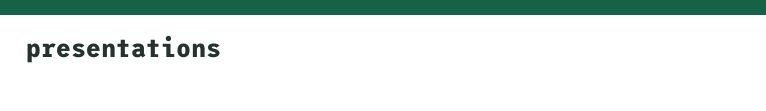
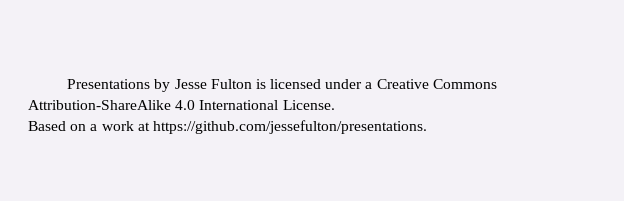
[26,35,221,63] presentations -> [67,79,497,92] [28,100,335,110] [28,120,427,134] Presentations by Jesse Fulton is licensed under a Creative Commons Attribution-ShareAlike 4.0 International License. // Based on a work at https://github.com/jessefulton/presentations.

